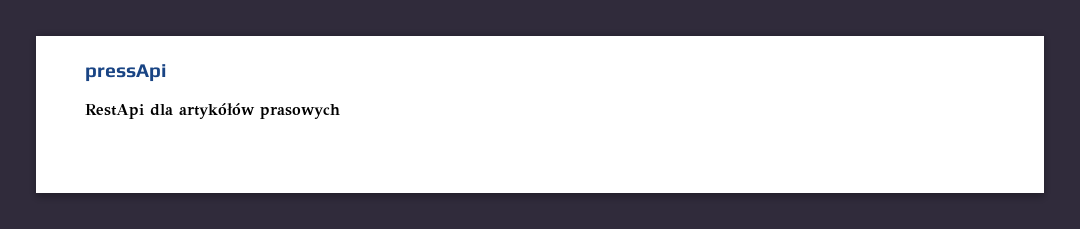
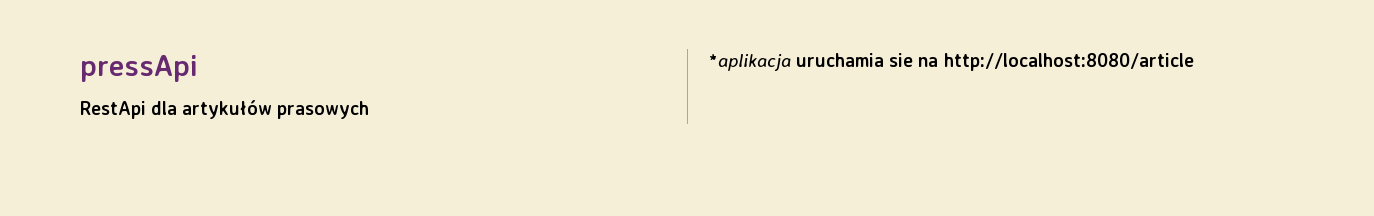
[179,103,255,119] artykółów -> [182,100,273,119] artykułów
(340, 111) none -> [709,53,1194,71] // *aplikacja uruchamia sie na http://localhost:8080/article

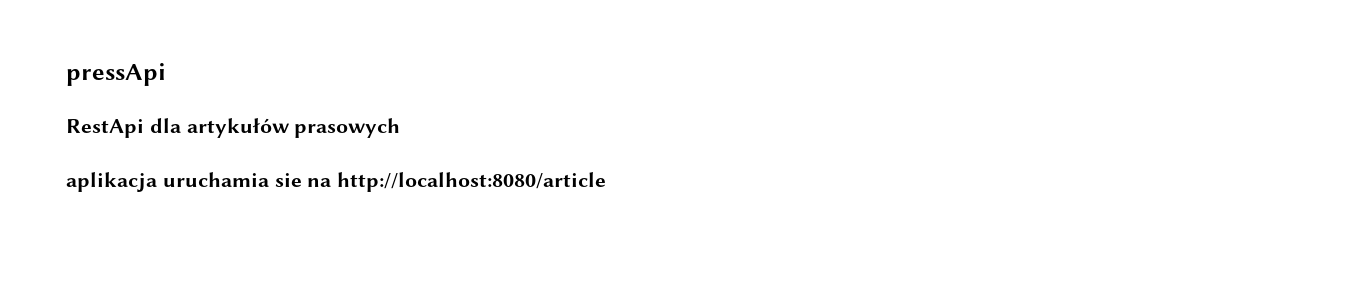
[709,54,791,71] *aplikacja -> [66,172,157,192] aplikacja

